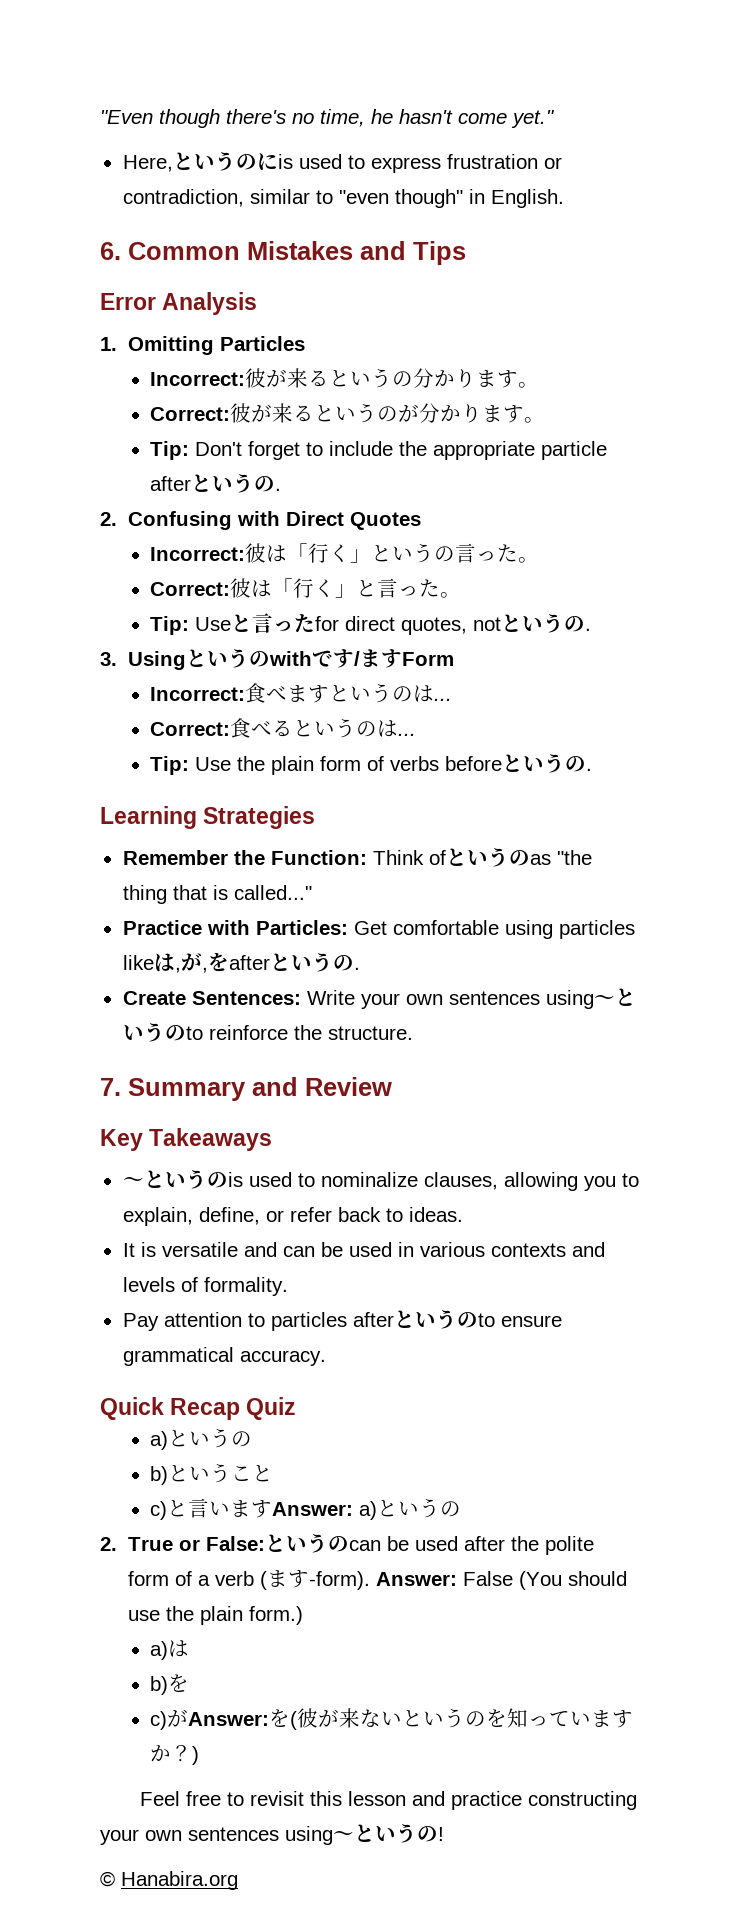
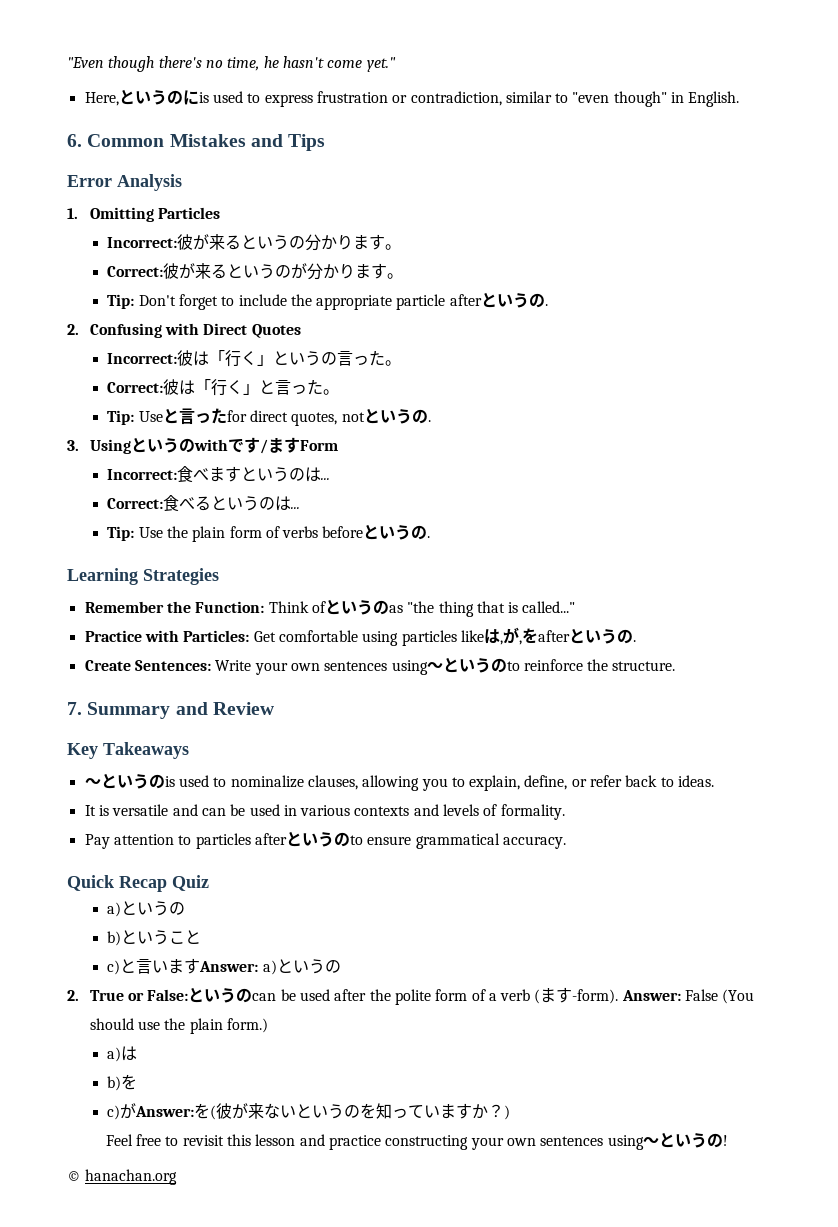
[121,1871,238,1890] Hanabira.org -> [85,1169,178,1185] hanachan.org

